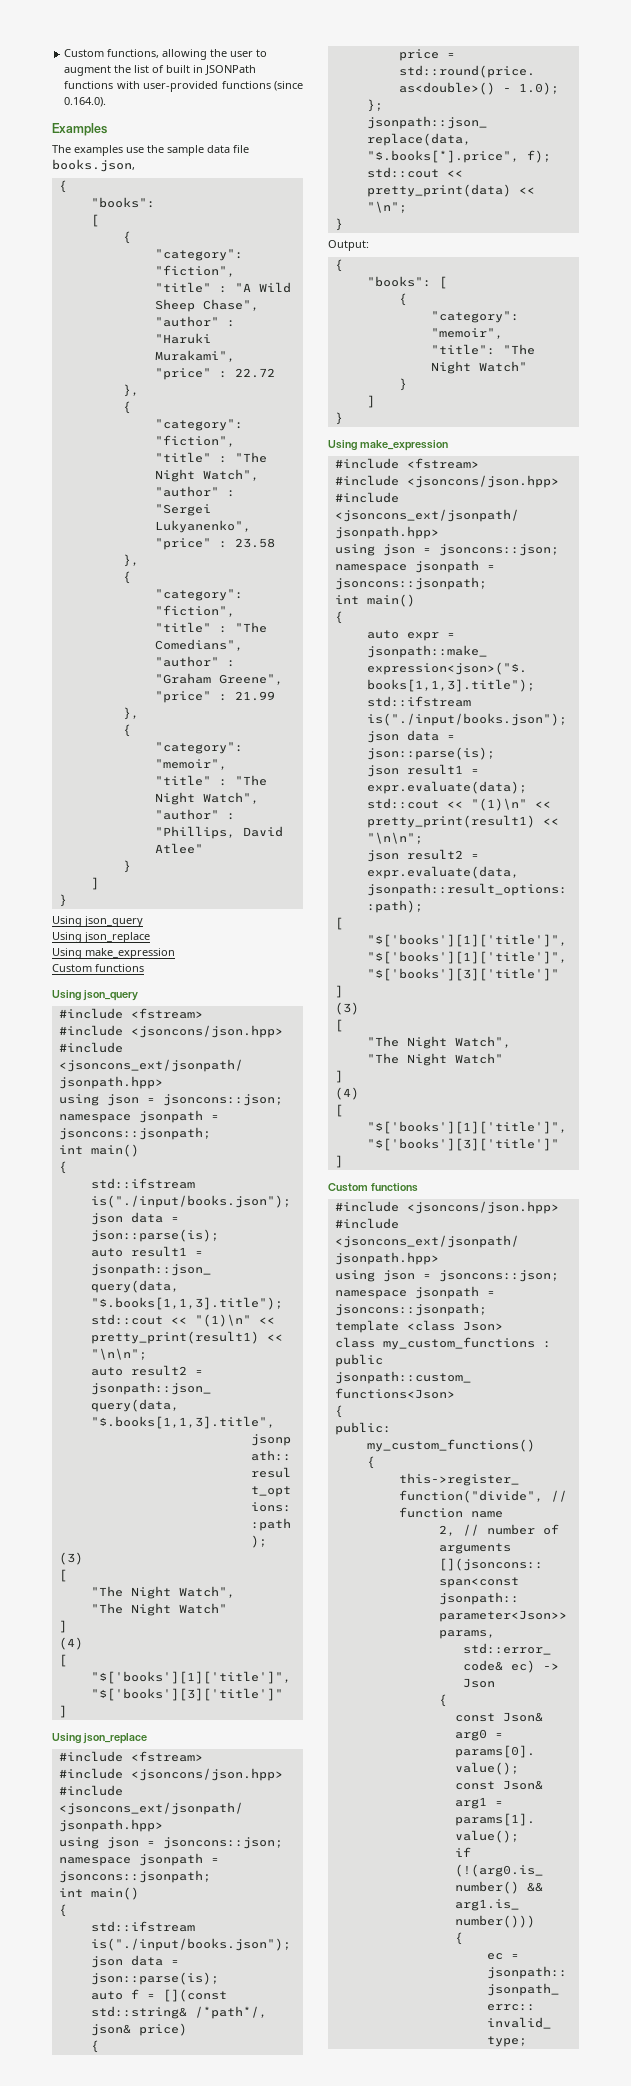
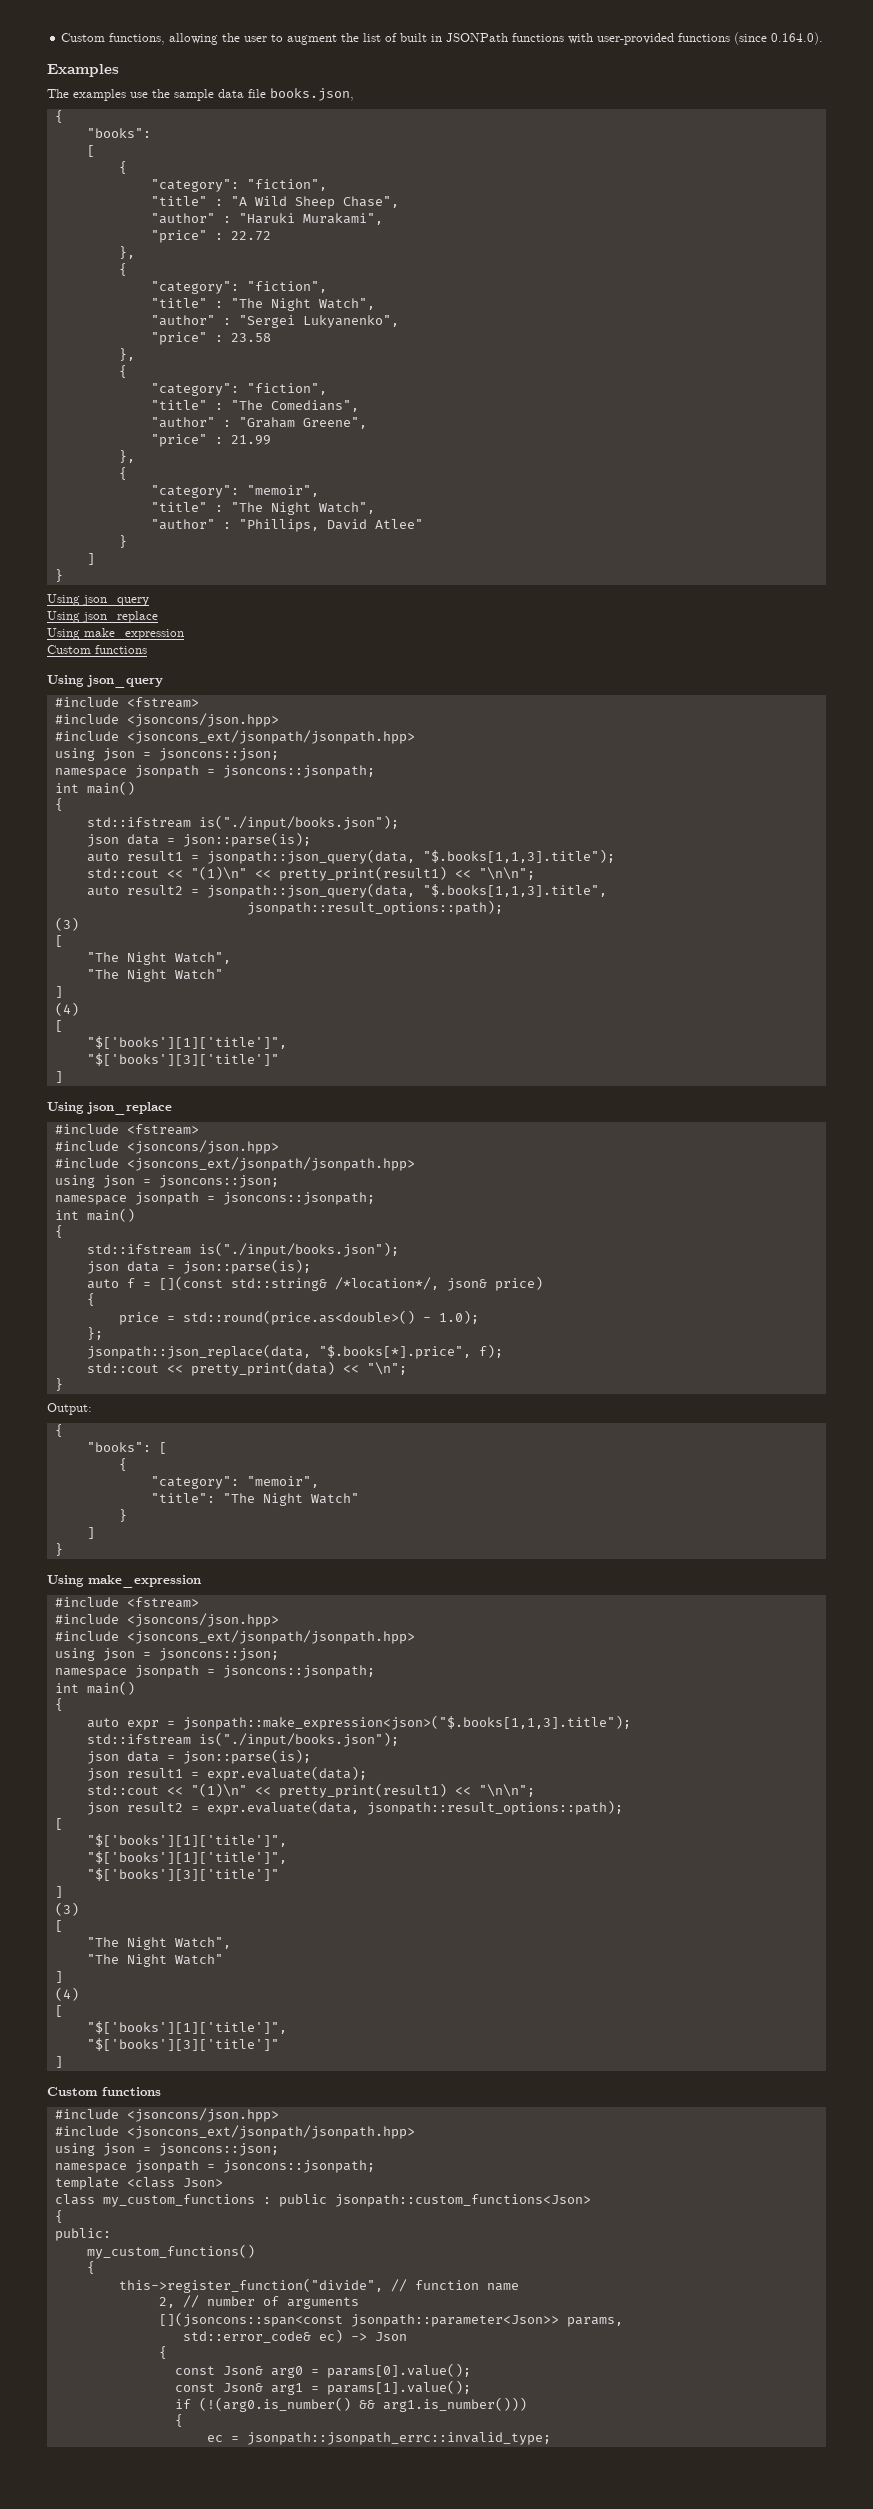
[194,2006,267,2019] /*path*/, -> [334,1277,439,1290] /*location*/,

